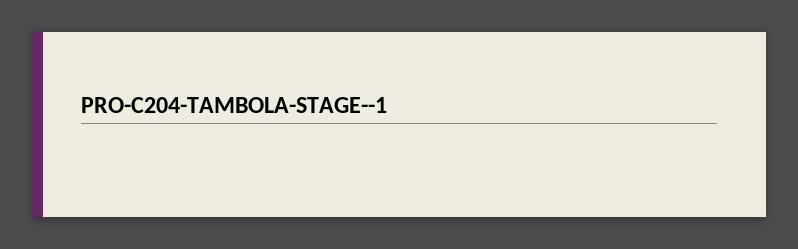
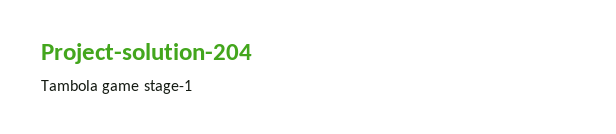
[81,97,387,113] PRO-C204-TAMBOLA-STAGE--1 -> [41,43,252,64] [41,80,192,94] Project-solution-204 // Tambola game stage-1

